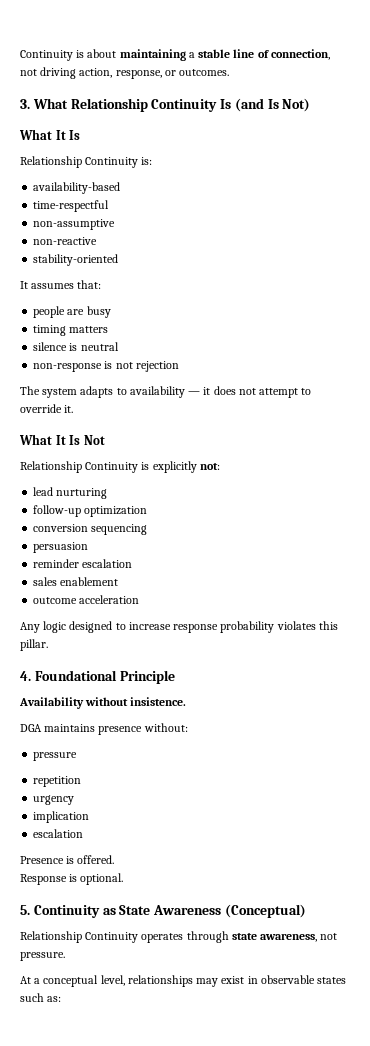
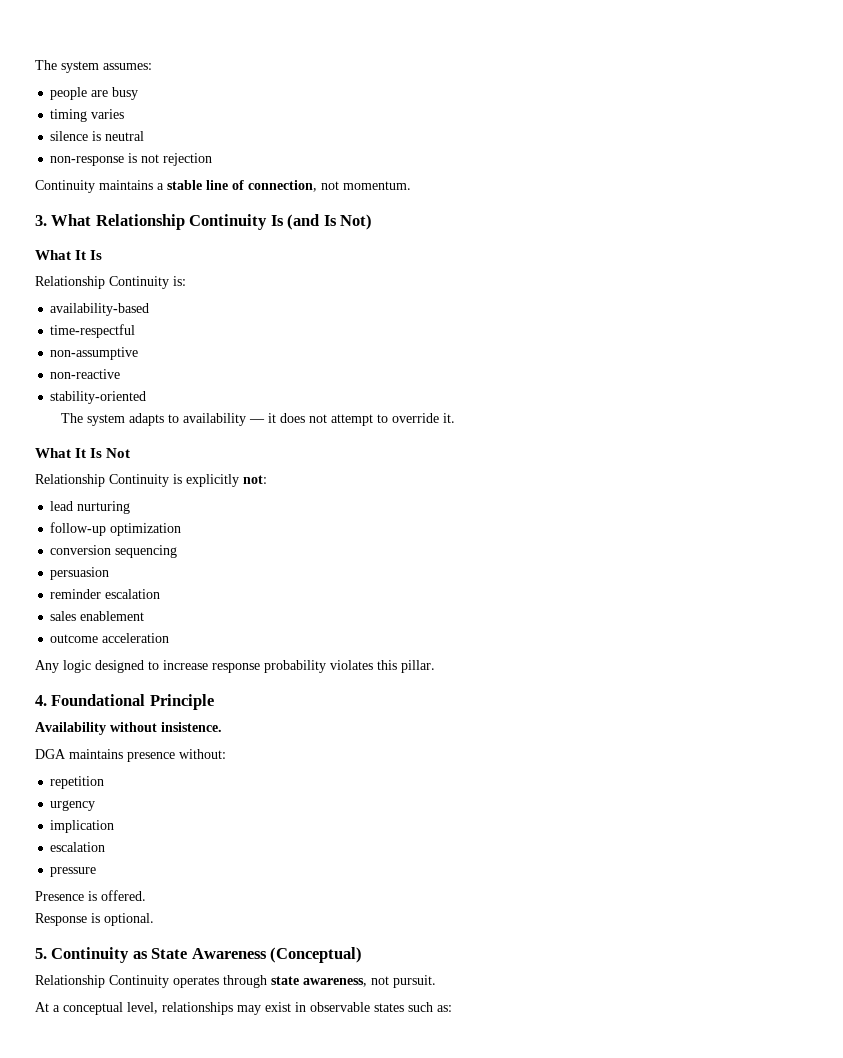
[20,49,186,61] Continuity is about maintaining -> [35,60,152,73] [50,87,139,100] [50,109,125,122] [50,131,145,141] [50,153,213,166] [35,180,153,193] The system assumes: // people are busy // timing varies // silence is neutral // non-response is not rejection // Continuity maintains
[40,67,230,79] driving action, response, or outcomes. -> [343,181,411,190] momentum.
[20,280,102,289] [33,306,111,318] [33,325,109,336] [33,342,119,351] [33,361,179,372] // It assumes that: // people are busy // timing matters // silence is neutral // non-response is not rejection -> (147, 397) none
[33,752,78,761] // pressure -> (226, 754) none
(84, 833) none -> [50,867,97,877] // pressure
[20,952,65,961] pressure. -> [393,975,436,988] pursuit.

